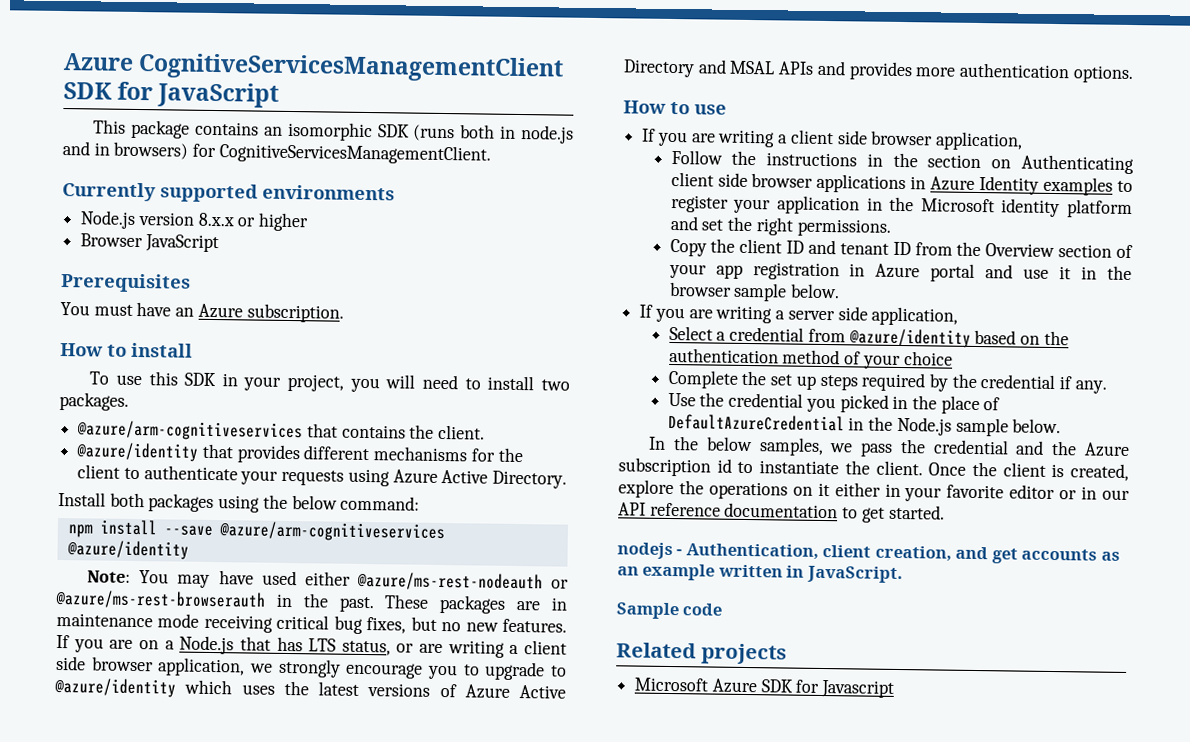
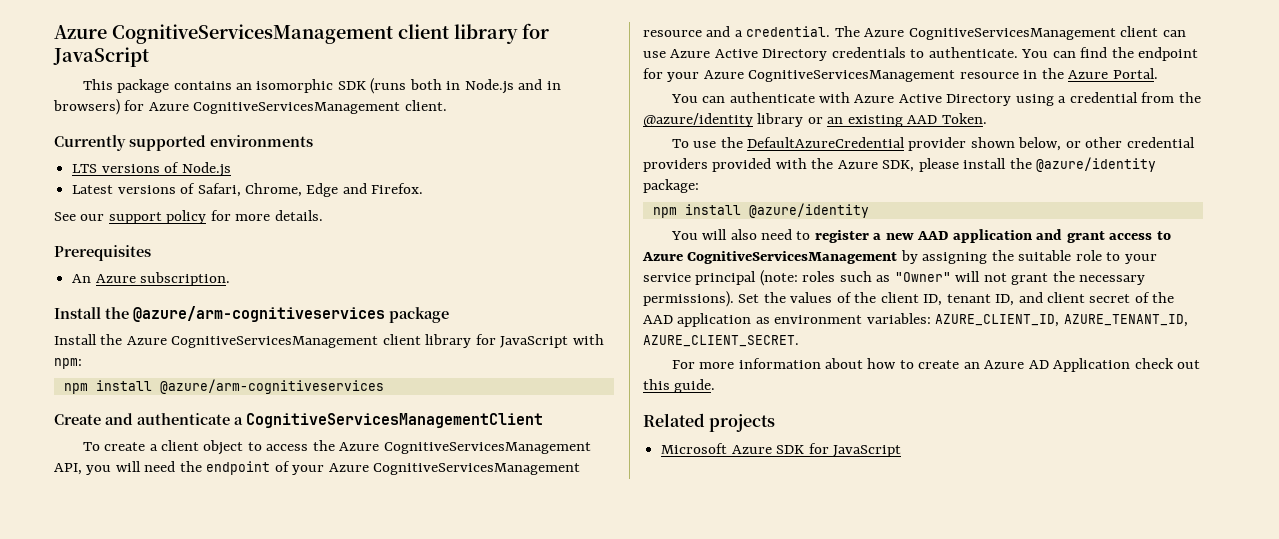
[63,53,565,83] [63,82,112,100] Azure CognitiveServicesManagementClient SDK -> [54,24,518,44] Azure CognitiveServicesManagement client library
[520,125,574,144] node.js -> [464,79,514,94] Node.js
[218,143,491,165] CognitiveServicesManagementClient. -> [148,100,447,114] Azure CognitiveServicesManagement client.
[80,210,310,232] [80,233,219,253] [61,273,191,293] [60,301,344,323] [60,342,193,358] [89,371,570,393] [59,391,129,411] [77,420,486,442] [76,442,523,464] [77,464,568,489] [58,491,421,513] [67,519,445,543] Node.js version 8.x.x or higher // Browser JavaScript // Prerequisites // You must have an Azure subscription. // How to install // To use this SDK in your project, you will need to install two packages. // @azure/arm-cognitiveservices that contains the client. // @azure/identity that provides different mechanisms for the client to authenticate your requests using Azure Active Directory. // Install both packages using the below command: // npm install --save @azure/arm-cognitiveservices -> [72,162,231,177] [72,183,424,197] [54,210,323,224] [54,245,151,261] [72,272,231,286] [54,306,449,323] [54,334,604,348] [54,358,82,369] [63,379,384,394] [54,413,543,428] [82,440,591,455] [54,461,581,475] [643,26,1186,40] [643,47,1199,61] [643,68,1158,82] [670,92,1201,106] [643,113,987,127] [671,137,1195,151] [643,157,1157,172] [643,179,699,193] [652,204,741,218] LTS versions of Node.js // Latest versions of Safari, Chrome, Edge and Firefox. // See our support policy for more details. // Prerequisites // An Azure subscription. // Install the @azure/arm-cognitiveservices package // Install the Azure CognitiveServicesManagement client library for JavaScript with npm: // npm install @azure/arm-cognitiveservices // Create and authenticate a CognitiveServicesManagementClient // To create a client object to access the Azure CognitiveServicesManagement API, you will need the endpoint of your Azure CognitiveServicesManagement resource and a credential. The Azure CognitiveServicesManagement client can use Azure Active Directory credentials to authenticate. You can find the endpoint for your Azure CognitiveServicesManagement resource in the Azure Portal. // You can authenticate with Azure Active Directory using a credential from the @azure/identity library or an existing AAD Token. // To use the DefaultAzureCredential provider shown below, or other credential providers provided with the Azure SDK, please install the @azure/identity package: // npm install
[87,570,569,592] [55,589,568,614] [56,612,568,634] [56,634,568,658] [56,655,567,681] [54,677,566,699] [623,59,1134,84] [623,100,727,115] [642,128,1024,151] [670,149,1134,175] [670,171,1133,196] [670,194,1133,219] [669,215,892,237] [669,238,1133,259] [668,262,1132,282] [668,281,841,302] [639,304,959,326] [668,325,1069,348] [668,347,953,369] [667,369,1107,394] [667,392,1001,415] [667,413,1062,437] [648,436,1130,457] [618,457,1129,481] [618,479,1130,502] [618,502,945,523] [617,542,1120,564] [617,563,903,584] [616,602,723,620] Note: You may have used either @azure/ms-rest-nodeauth or @azure/ms-rest-browserauth in the past. These packages are in maintenance mode receiving critical bug fixes, but no new features. If you are on a Node.js that has LTS status, or are writing a client side browser application, we strongly encourage you to upgrade to @azure/identity which uses the latest versions of Azure Active Directory and MSAL APIs and provides more authentication options. // How to use // If you are writing a client side browser application, // Follow the instructions in the section on Authenticating client side browser applications in Azure Identity examples to register your application in the Microsoft identity platform and set the right permissions. // Copy the client ID and tenant ID from the Overview section of your app registration in Azure portal and use it in the browser sample below. // If you are writing a server side application, // Select a credential from @azure/identity based on the authentication method of your choice // Complete the set up steps required by the credential if any. // Use the credential you picked in the place of DefaultAzureCredential in the Node.js sample below. // In the below samples, we pass the credential and the Azure subscription id to instantiate the client. Once the client is created, explore the operations on it either in your favorite editor or in our API reference documentation to get started. // nodejs - Authentication, client creation, and get accounts as an example written in JavaScript. // Sample code -> [670,229,1171,243] [642,250,1157,264] [643,270,1146,286] [643,291,1175,307] [643,313,1188,327] [643,335,799,347] [671,358,1201,372] [643,379,716,393] You will also need to register a new AAD application and grant access to Azure CognitiveServicesManagement by assigning the suitable role to your service principal (note: roles such as "Owner" will not grant the necessary permissions). Set the values of the client ID, tenant ID, and client secret of the AAD application as environment variables: AZURE_CLIENT_ID, AZURE_TENANT_ID, AZURE_CLIENT_SECRET. // For more information about how to create an Azure AD Application check out this guide.
[821,679,895,698] Javascript -> [832,445,901,457] JavaScript

